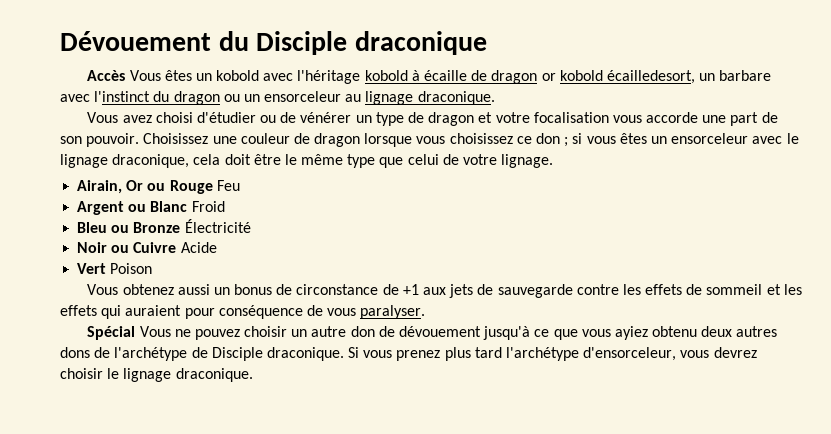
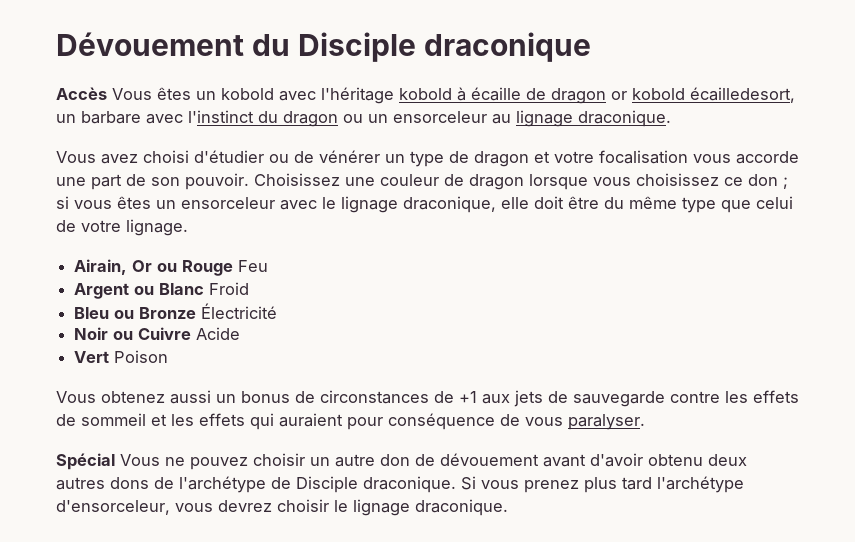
[193,154,221,165] cela -> [501,197,529,209] elle
[284,154,297,165] le -> [604,197,624,209] du
[296,284,379,295] circonstance -> [320,390,429,404] circonstances
[483,326,648,340] jusqu'à ce que vous ayiez -> [543,453,643,467] avant d'avoir

